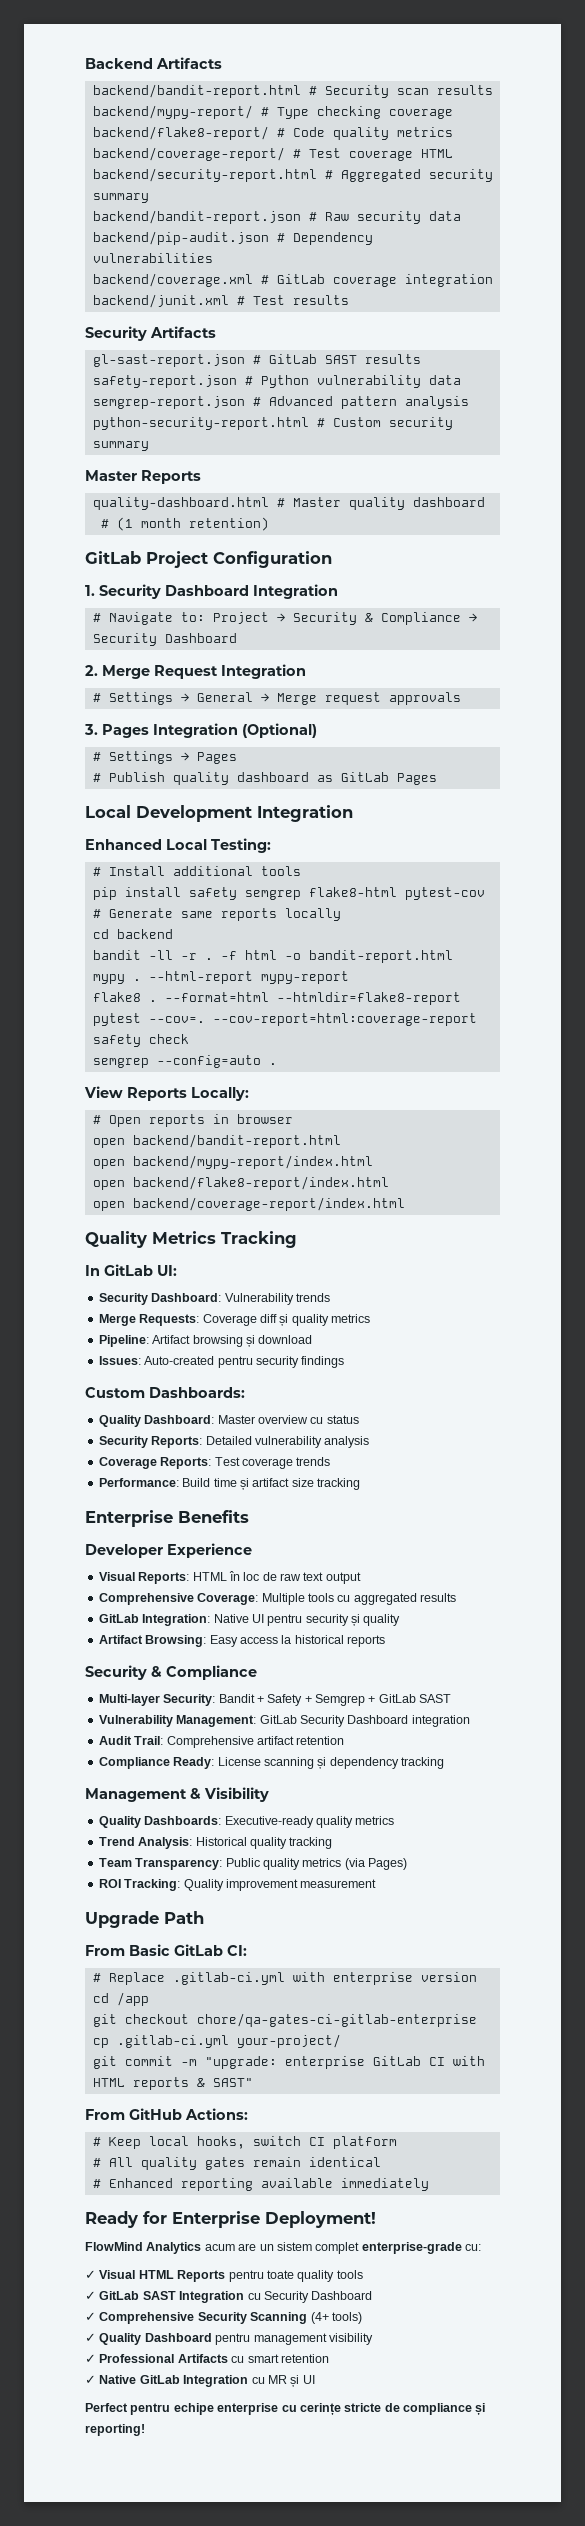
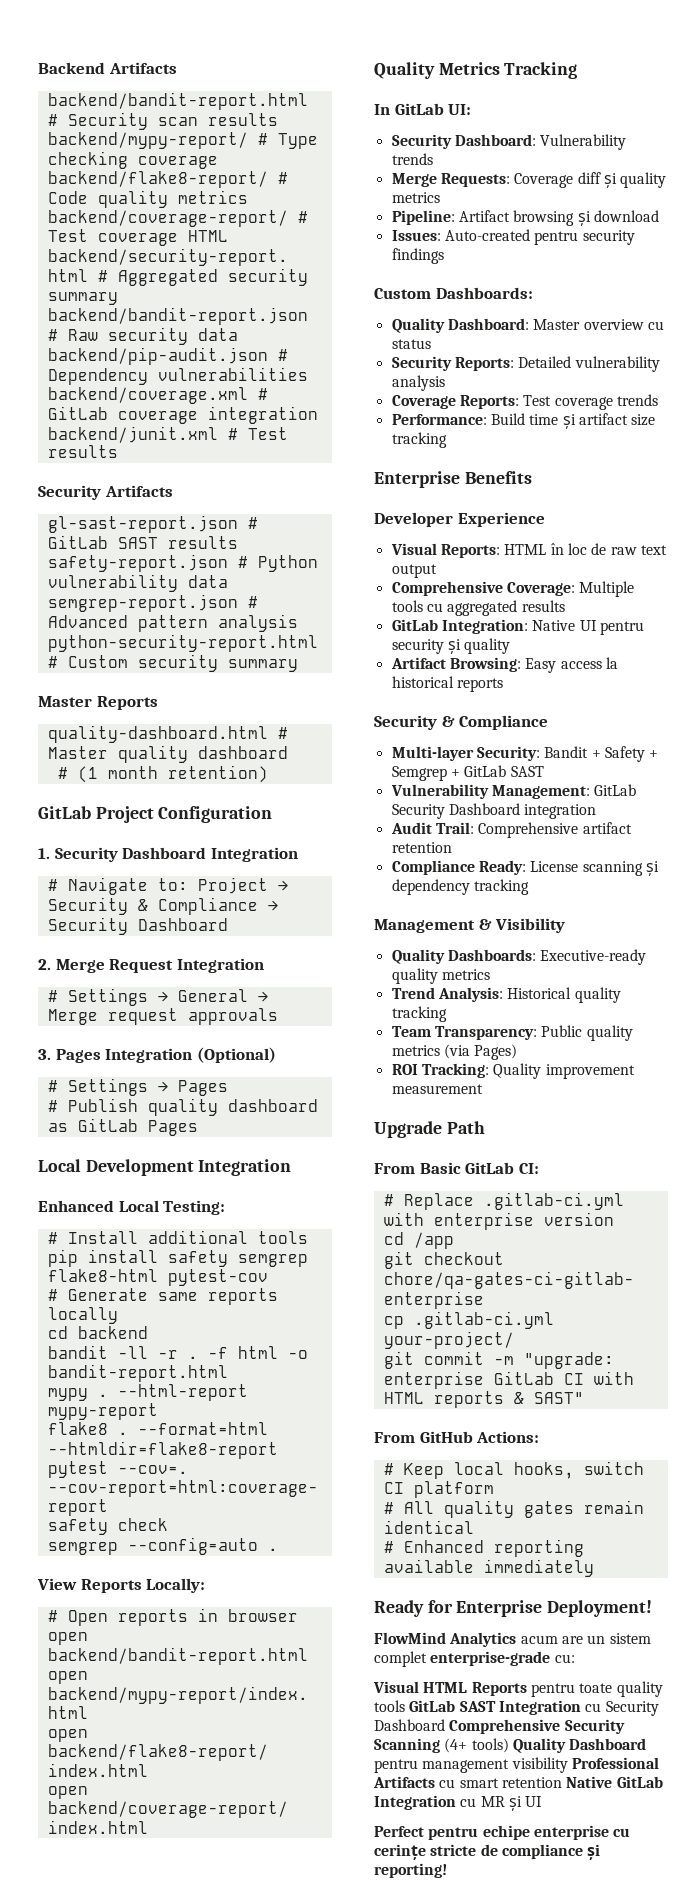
[85,2270,96,2279] ✓ -> (575, 1658) none
[85,2291,96,2300] // ✓ -> (405, 1706) none
[85,2312,96,2321] // ✓ -> (445, 1725) none
[85,2333,96,2342] // ✓ -> (509, 1745) none
[85,2354,96,2363] // ✓ -> (568, 1765) none
[85,2375,96,2384] // ✓ -> (562, 1782) none

